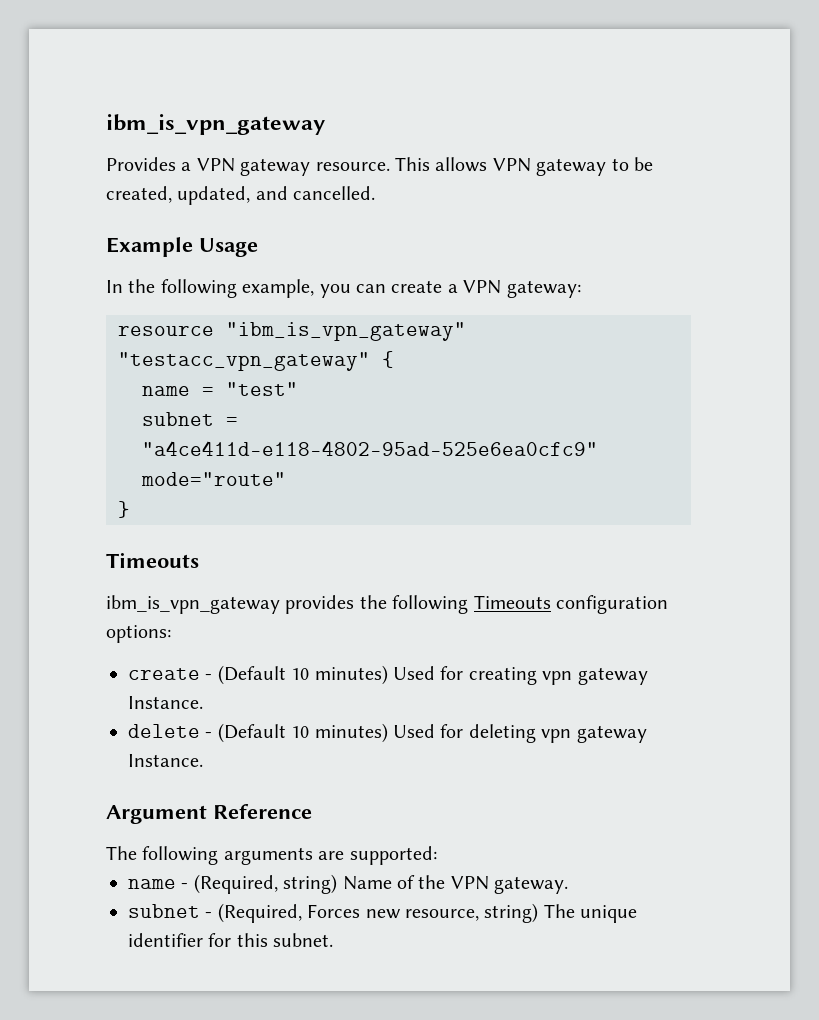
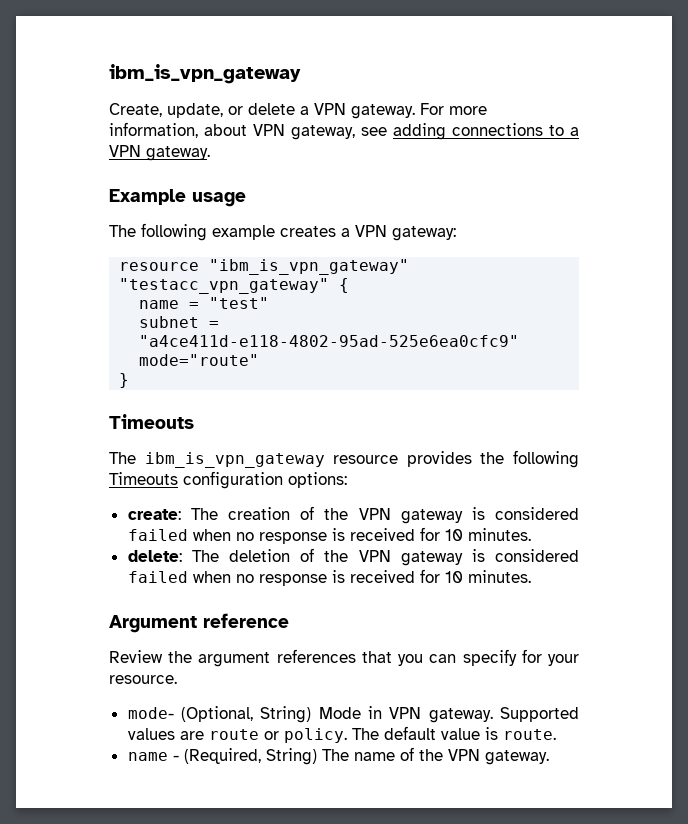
[106,157,653,176] [106,186,376,205] [106,237,258,257] [106,279,443,298] Provides a VPN gateway resource. This allows VPN gateway to be created, updated, and cancelled. // Example Usage // In the following example, you can create -> [109,103,487,119] [109,122,579,140] [109,145,210,161] [109,189,246,207] [109,223,336,241] Create, update, or delete a VPN gateway. For more information, about VPN gateway, see adding connections to a VPN gateway. // Example usage // The following example creates
[106,595,280,614] ibm_is_vpn_gateway -> [109,452,399,468] The ibm_is_vpn_gateway resource
[128,665,648,685] [128,696,203,709] [128,723,647,743] [128,754,203,767] [106,804,312,824] [106,846,437,865] create - (Default 10 minutes) Used for creating vpn gateway Instance. // delete - (Default 10 minutes) Used for deleting vpn gateway Instance. // Argument Reference // The following arguments are supported: -> [127,506,579,524] [127,527,531,544] [127,548,579,566] [127,569,531,586] [109,613,289,633] [109,649,579,667] [109,675,177,684] [127,706,579,723] [127,726,556,743] create: The creation of the VPN gateway is considered failed when no response is received for 10 minutes. // delete: The deletion of the VPN gateway is considered failed when no response is received for 10 minutes. // Argument reference // Review the argument references that you can specify for your resource. // mode- (Optional, String) Mode in VPN gateway. Supported values are route or policy. The default value is route.
[283,874,392,894] string) Name -> [265,748,395,765] String) The name
[128,903,638,923] [128,933,334,947] // subnet - (Required, Forces new resource, string) The unique identifier for this subnet. -> (549, 757) none

